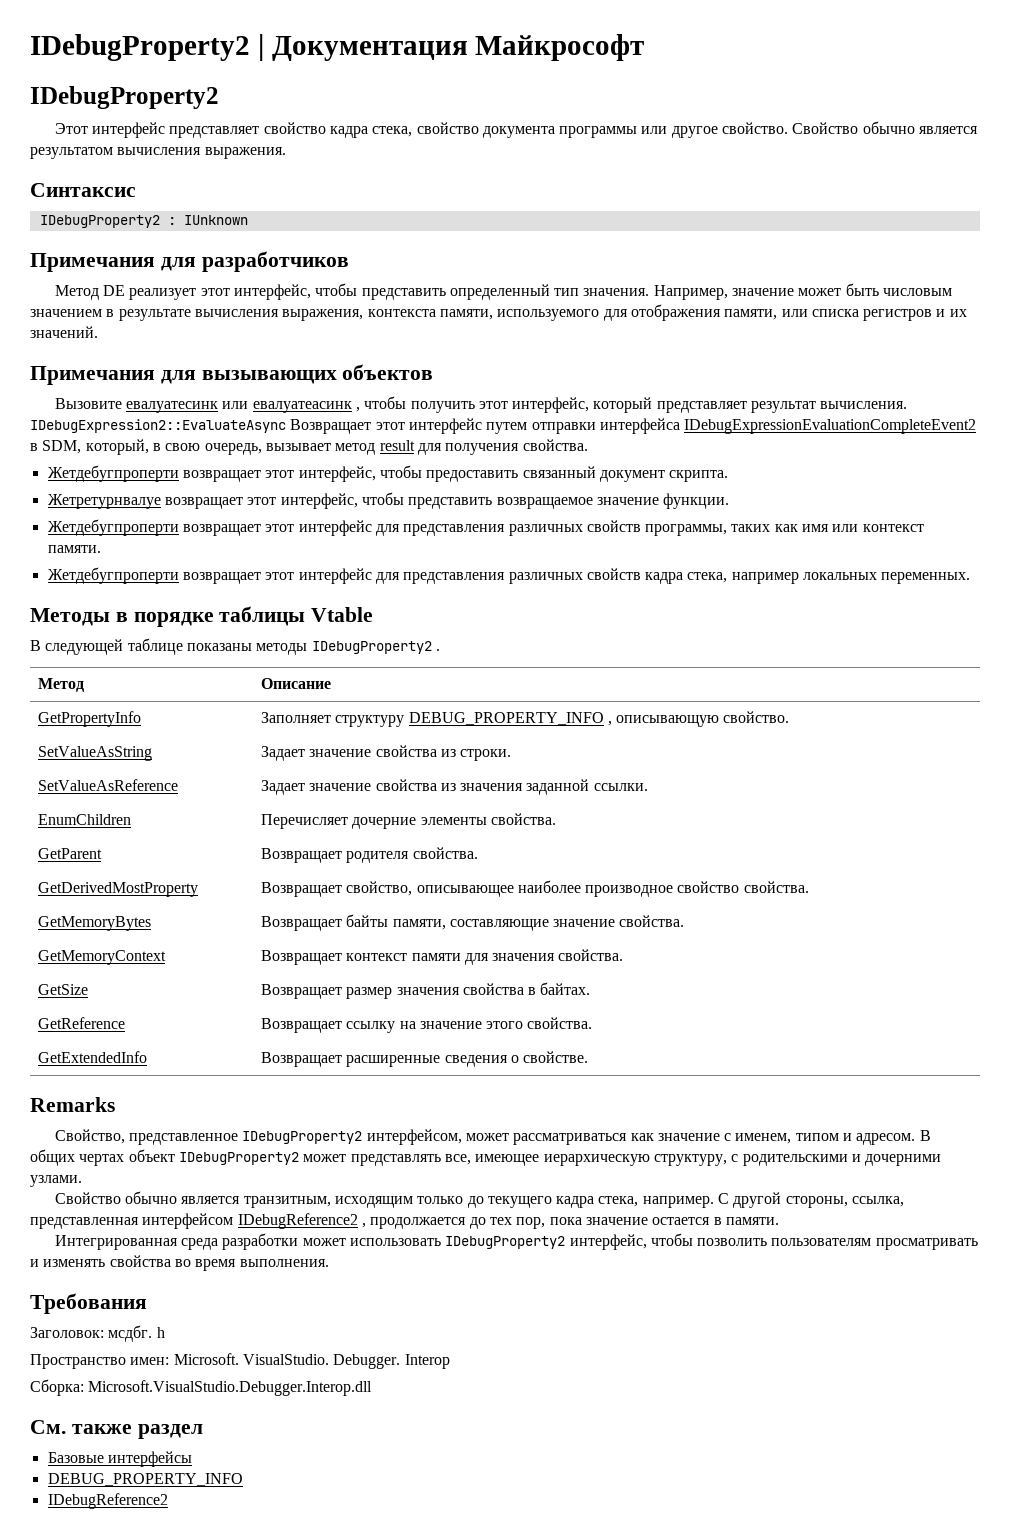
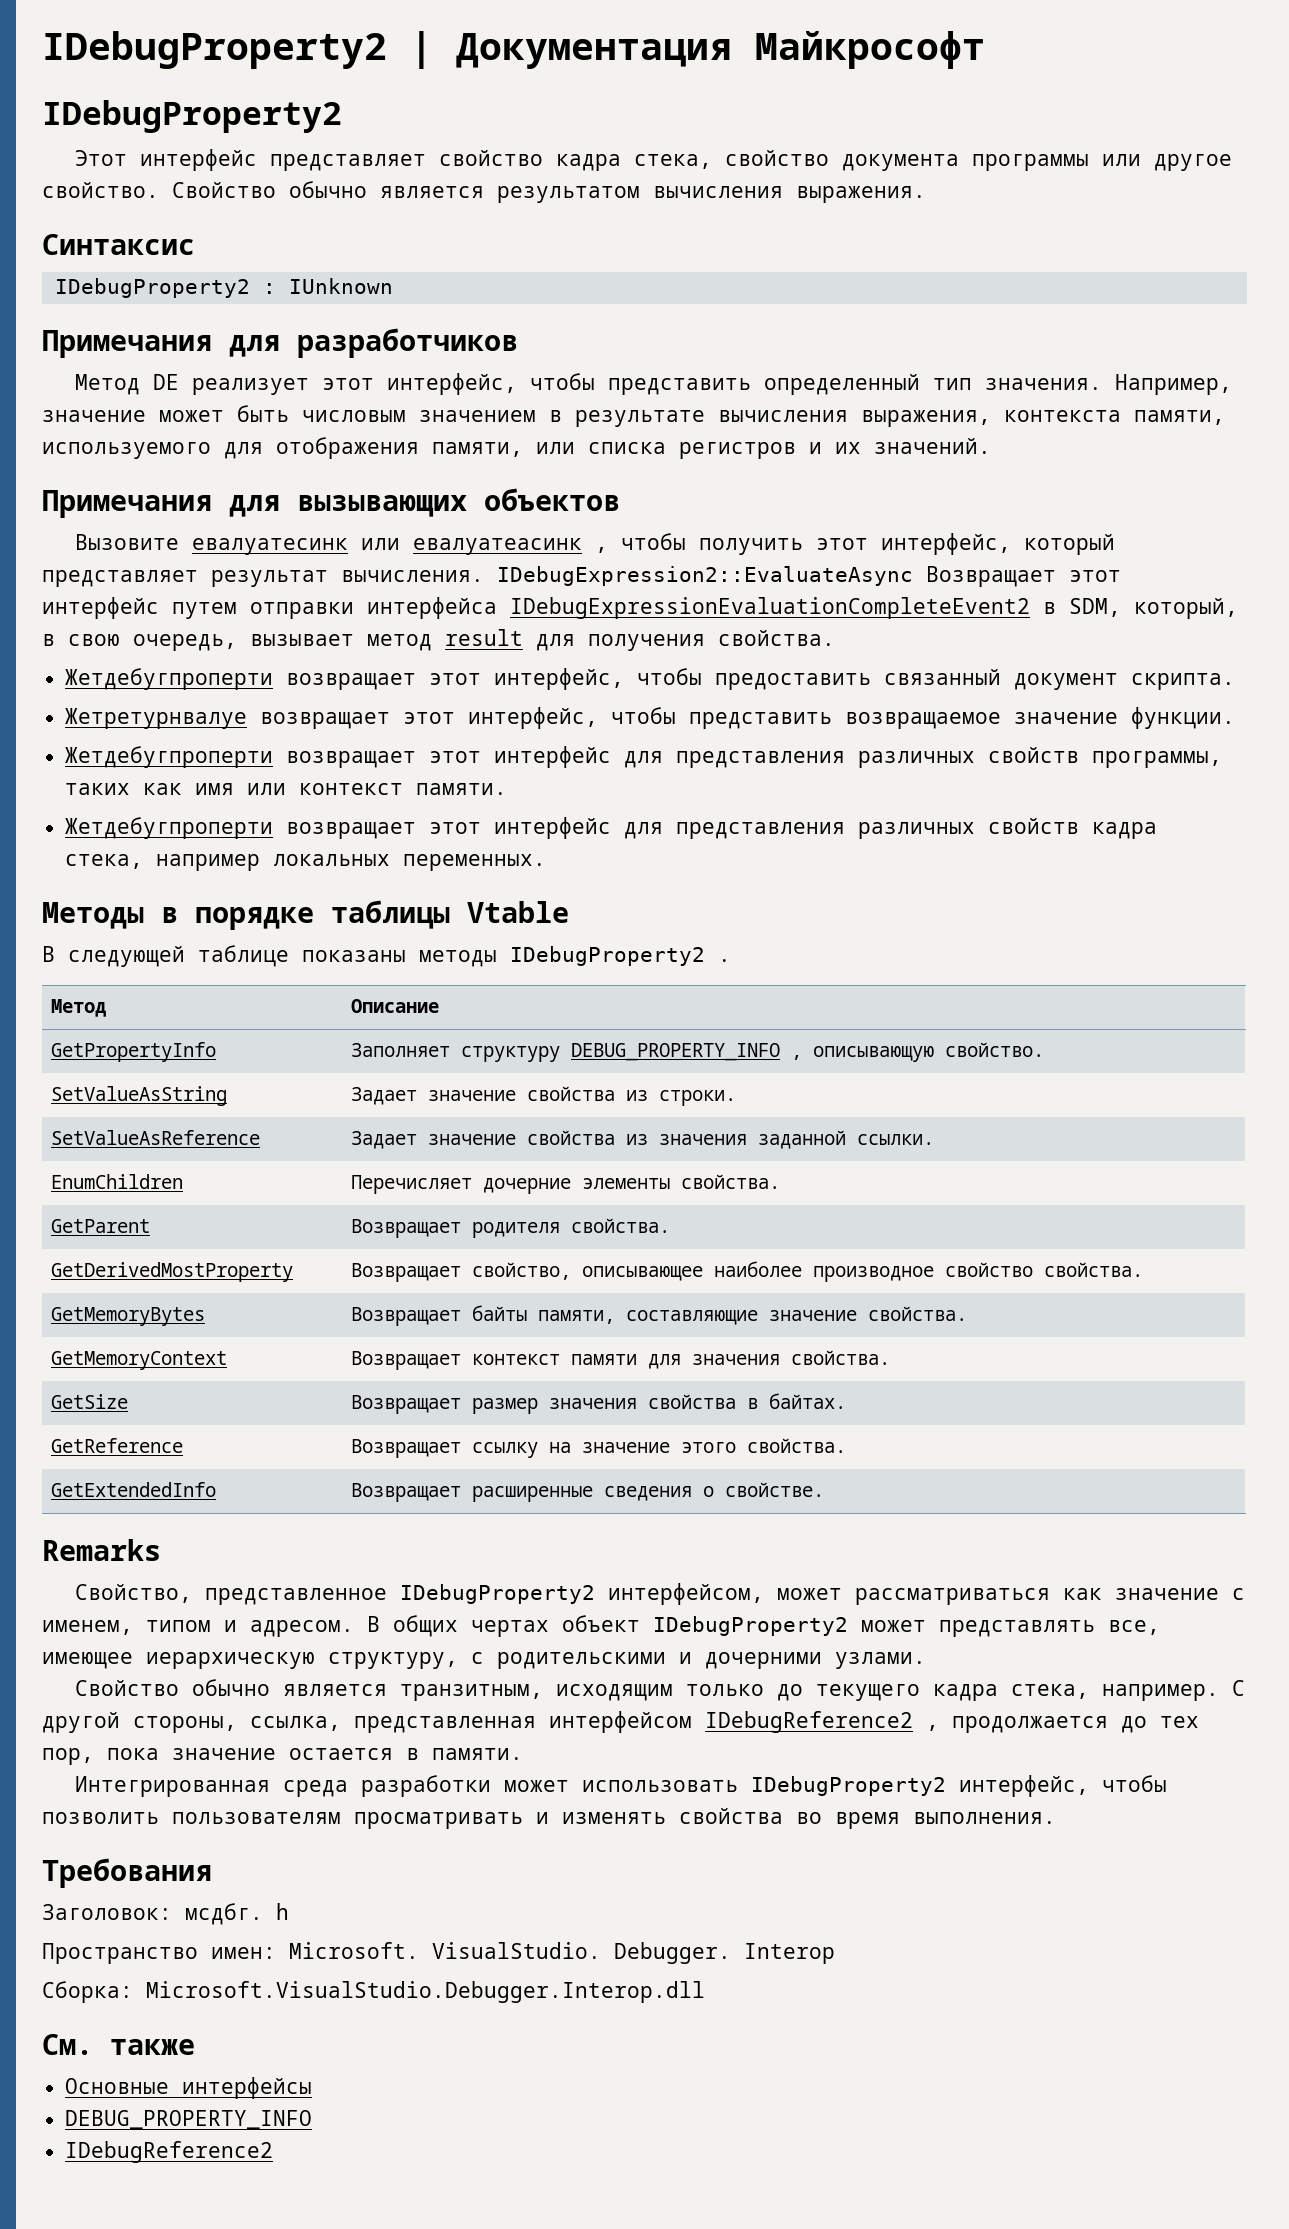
[137,1424,203,1439] [47,1452,104,1463] раздел // Базовые -> [65,2078,170,2094] // Основные

